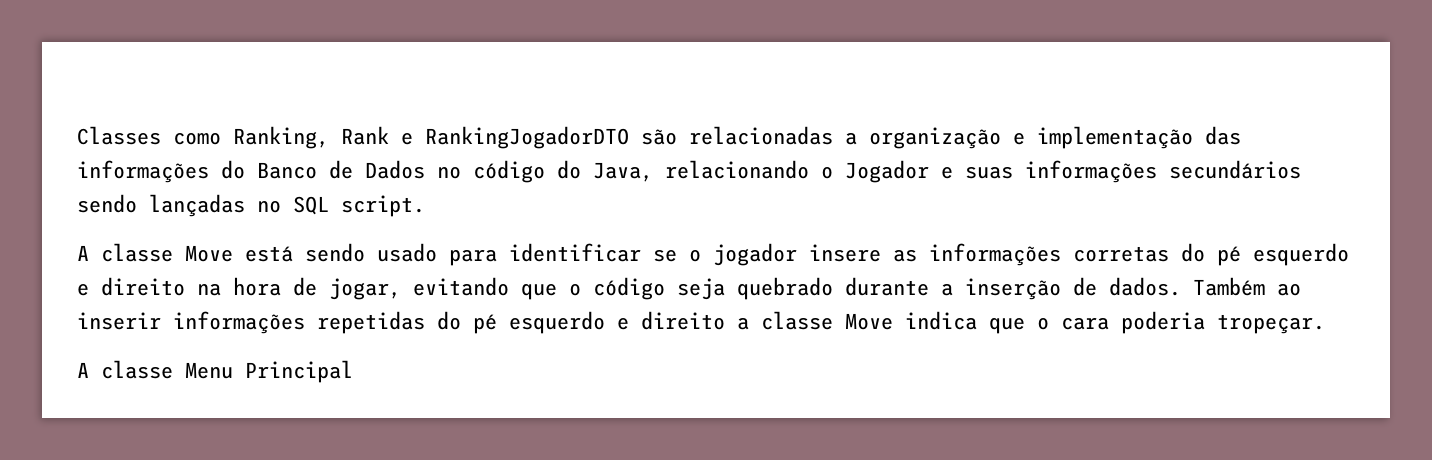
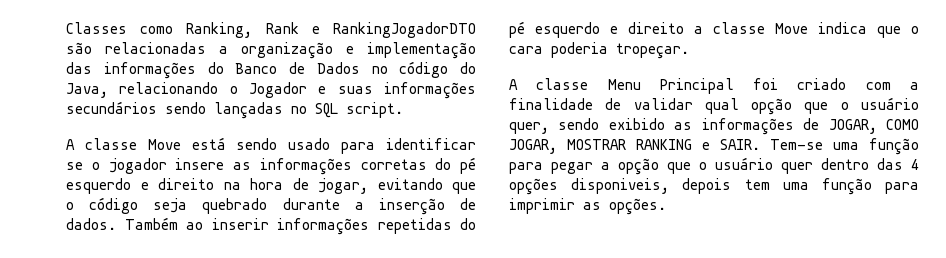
(353, 371) none -> [753,78,919,90] [509,97,919,115] [509,118,919,135] [509,138,919,155] [509,157,919,175] [509,178,919,195] [509,198,666,215] foi criado com a finalidade de validar qual opção que o usuário quer, sendo exibido as informações de JOGAR, COMO JOGAR, MOSTRAR RANKING e SAIR. Tem-se uma função para pegar a opção que o usuário quer dentro das 4 opções disponiveis, depois tem uma função para imprimir as opções.

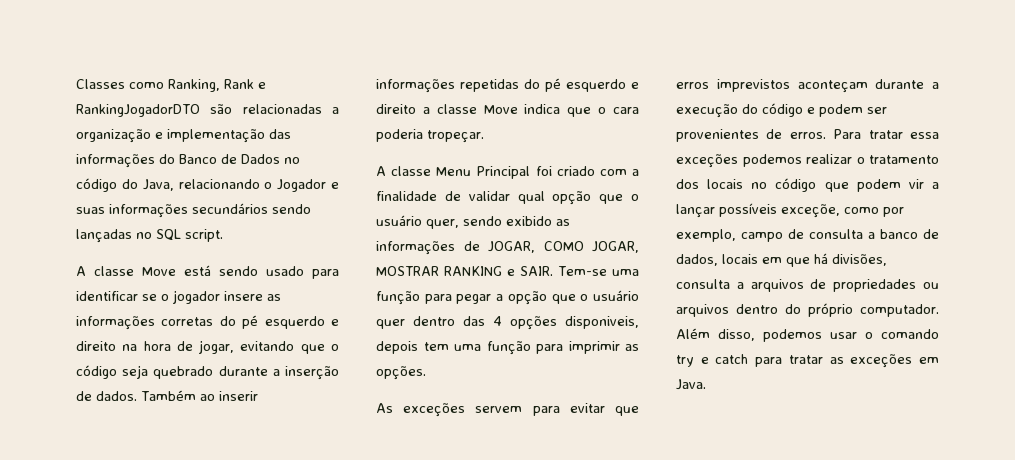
(666, 206) none -> [376,403,639,417] [676,79,939,93] [676,103,887,118] [676,129,939,142] [676,154,939,168] [676,178,939,192] [676,203,904,218] [676,229,939,242] [676,253,887,267] [676,279,939,292] [676,303,939,317] [676,328,939,342] [676,354,939,368] [676,379,706,390] // As exceções servem para evitar que erros imprevistos aconteçam durante a execução do código e podem ser provenientes de erros. Para tratar essa exceções podemos realizar o tratamento dos locais no código que podem vir a lançar possíveis exceçõe, como por exemplo, campo de consulta a banco de dados, locais em que há divisões, consulta a arquivos de propriedades ou arquivos dentro do próprio computador. Além disso, podemos usar o comando try e catch para tratar as exceções em Java.

